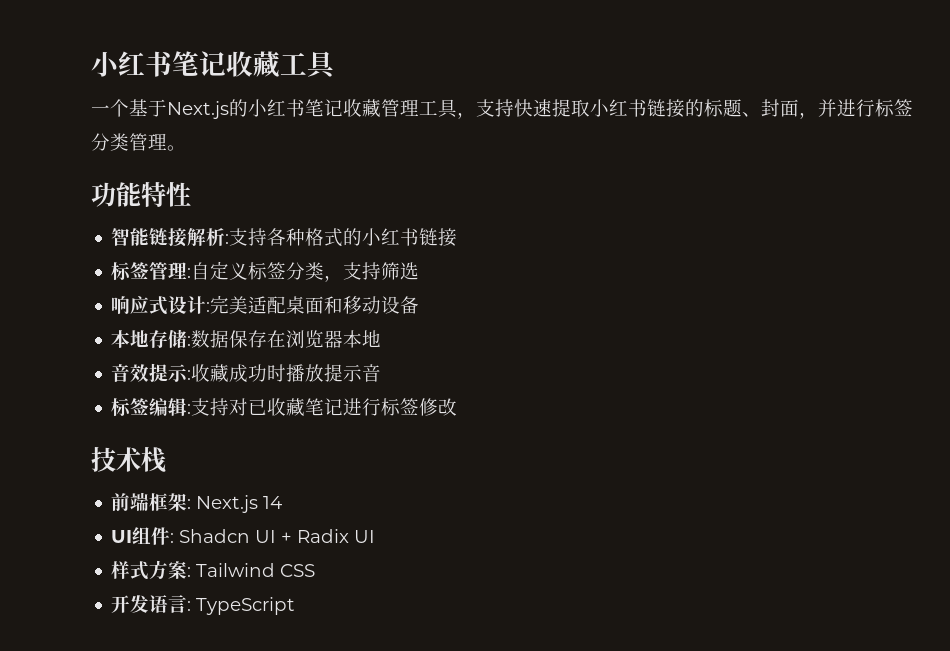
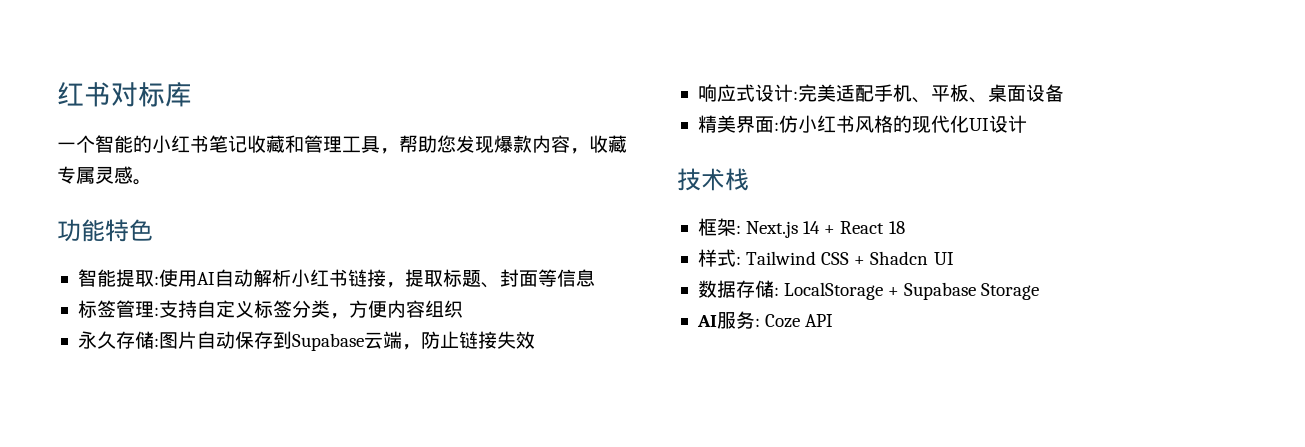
[91,51,337,79] 小红书笔记收藏工具 -> [57,82,192,107] 红书对标库
[129,99,229,119] 基于Next.js -> [95,135,133,153] 智能
(381, 108) none -> [285,135,304,153] 和
[476,99,704,118] 支持快速提取小红书链接的 -> [399,135,627,154] [57,166,152,185] [57,219,153,242] [77,269,443,288] 帮助您发现爆款内容，收藏专属灵感。 // 功能特色 // 智能提取:使用AI自动解析小红书链接，提取
[799,99,913,119] [91,133,186,151] [91,181,191,207] [111,228,458,247] ，并进行标签分类管理。 // 功能特性 // 智能链接解析:支持各种格式的小红书链接 -> [537,269,595,287] 等信息
(192, 273) none -> [158,300,197,318] 支持
[343,262,420,280] 支持筛选 -> [348,300,463,318] [77,331,535,351] 方便内容组织 // 永久存储:图片自动保存到Supabase云端，防止链接失效
[286,296,420,314] [111,329,382,348] [111,363,382,383] [111,398,458,417] 桌面和移动设备 // 本地存储:数据保存在浏览器本地 // 音效提示:收藏成功时播放提示音 // 标签编辑:支持对已收藏笔记进行标签修改 -> [873,84,1064,103] [697,115,1027,133] 手机、平板、桌面设备 // 精美界面:仿小红书风格的现代化UI设计
[111,492,150,511] 前端 -> (749, 179) none
[111,527,376,545] // UI组件: Shadcn UI + Radix UI -> [824,221,905,234] + React 18
[149,560,188,580] 方案 -> (736, 258) none
[111,595,296,615] // 开发语言: TypeScript -> [854,251,954,265] [697,280,1040,300] [696,311,834,329] + Shadcn UI // 数据存储: LocalStorage + Supabase Storage // AI服务: Coze API

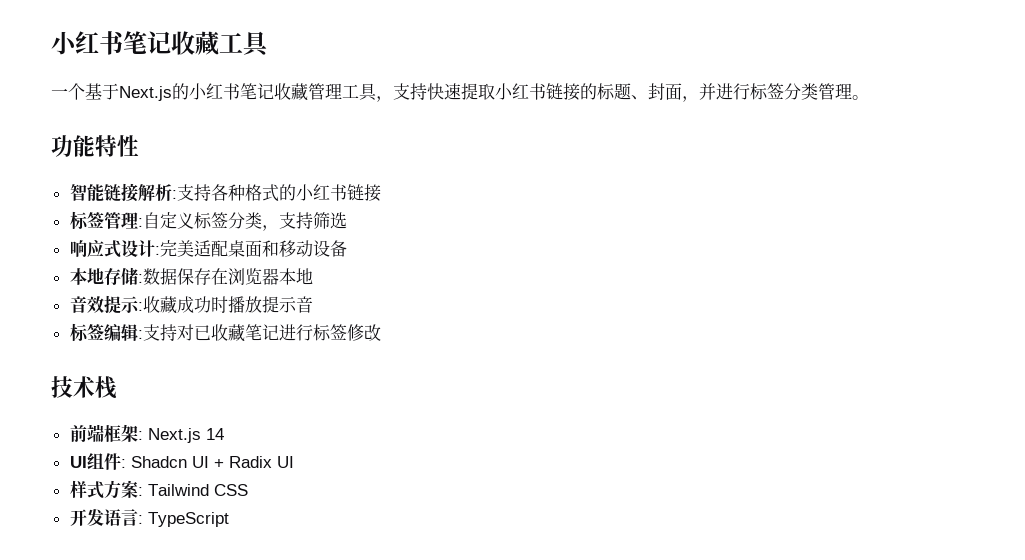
[57,82,192,107] 红书对标库 -> [51,31,270,57] 小红书笔记收藏工具
[95,135,133,153] 智能 -> [85,83,172,101] 基于Next.js
[285,135,304,153] 和 -> (308, 92) none
[399,135,627,154] [57,166,133,184] 帮助您发现爆款内容，收藏专属灵感 -> [393,83,852,102] 支持快速提取小红书链接的标题、封面，并进行标签分类管理
[129,219,153,241] [77,269,595,288] 色 // 智能提取:使用AI自动解析小红书链接，提取标题、封面等信息 -> [117,135,139,157] [69,183,381,202] 性 // 智能链接解析:支持各种格式的小红书链接
[158,300,197,318] 支持 -> (143, 222) none
[348,300,463,318] [77,331,535,351] 方便内容组织 // 永久存储:图片自动保存到Supabase云端，防止链接失效 -> [278,212,347,229] 支持筛选
[873,84,1064,103] [697,115,1027,133] 手机、平板、桌面设备 // 精美界面:仿小红书风格的现代化UI设计 -> [227,240,347,257] [69,267,313,285] [69,295,313,314] [69,323,381,342] 桌面和移动设备 // 本地存储:数据保存在浏览器本地 // 音效提示:收藏成功时播放提示音 // 标签编辑:支持对已收藏笔记进行标签修改
(749, 179) none -> [69,424,104,442] 前端
[824,221,905,234] + React 18 -> [69,453,294,470] // UI组件: Shadcn UI + Radix UI
(736, 258) none -> [103,480,138,499] 方案
[854,251,954,265] [697,280,1040,300] [696,311,834,329] + Shadcn UI // 数据存储: LocalStorage + Supabase Storage // AI服务: Coze API -> [69,509,229,527] // 开发语言: TypeScript

